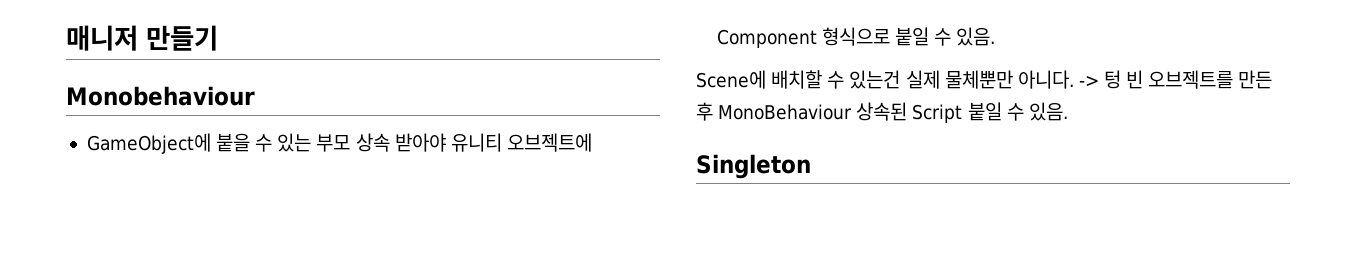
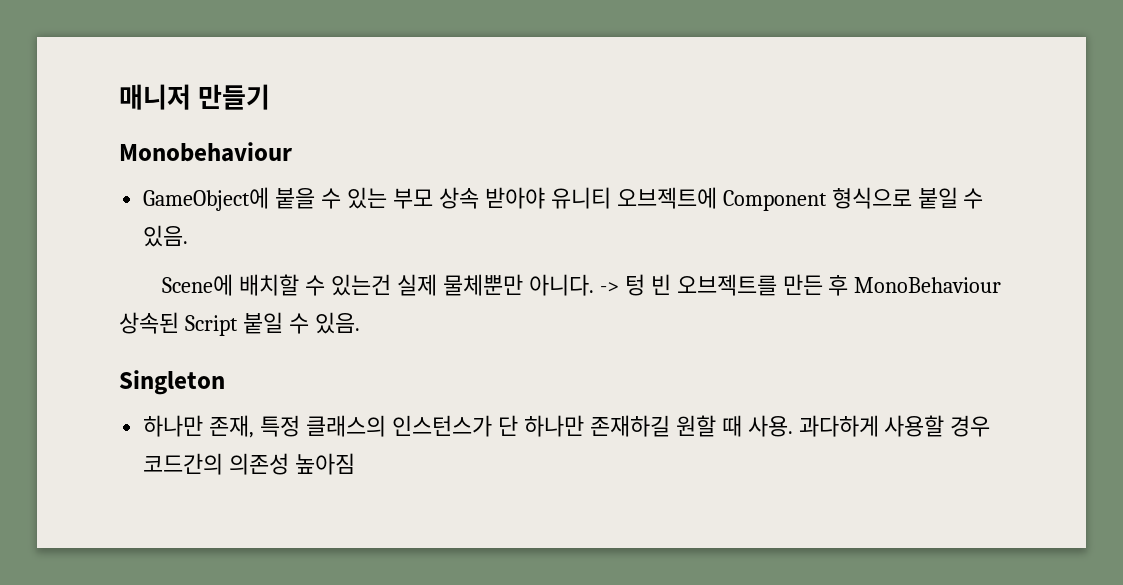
(811, 166) none -> [143,415,991,438] [143,453,356,475] // 하나만 존재, 특정 클래스의 인스턴스가 단 하나만 존재하길 원할 때 사용. 과다하게 사용할 경우 코드간의 의존성 높아짐

